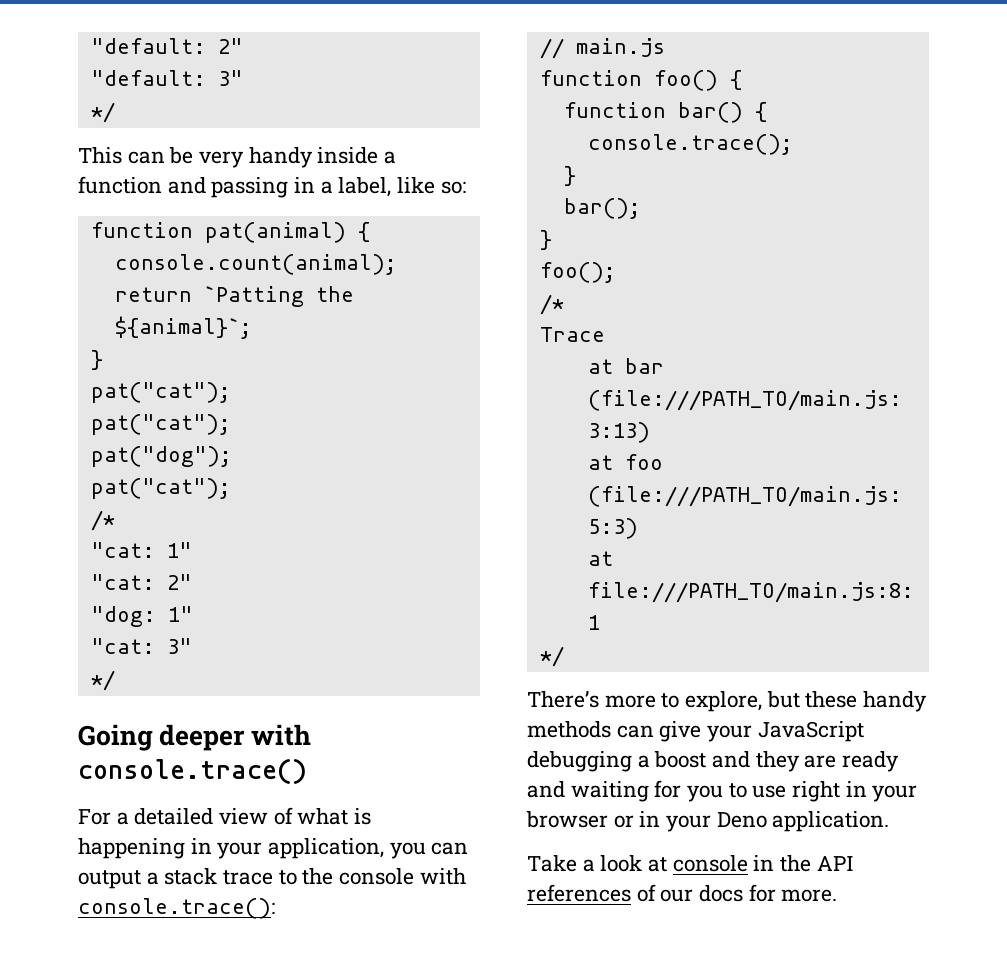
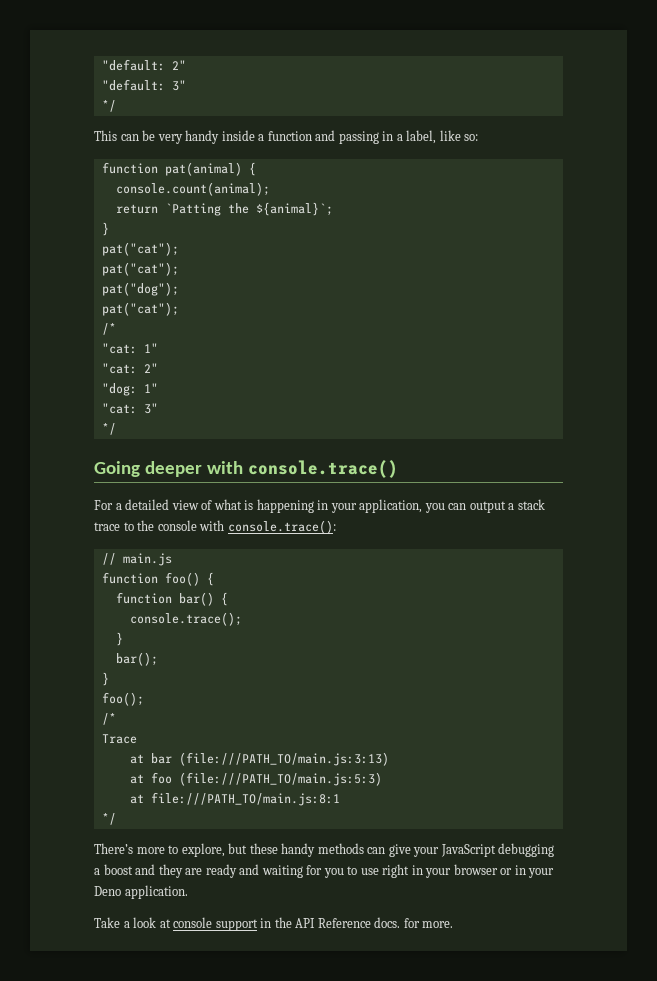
(748, 863) none -> [215,919,258,931] support
[527,884,744,902] references of our docs -> [317,917,401,928] Reference docs.

